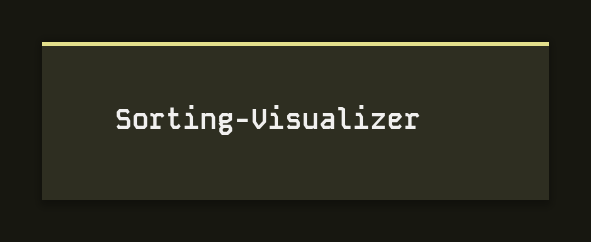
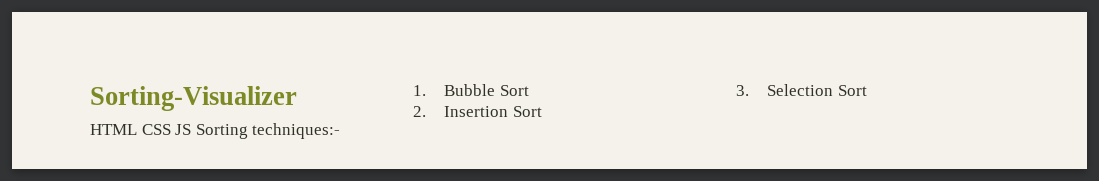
(421, 120) none -> [90,123,341,139] [413,84,529,96] [413,106,542,117] [736,84,867,96] // HTML CSS JS Sorting techniques:- // 1. Bubble Sort // 2. Insertion Sort // 3. Selection Sort

